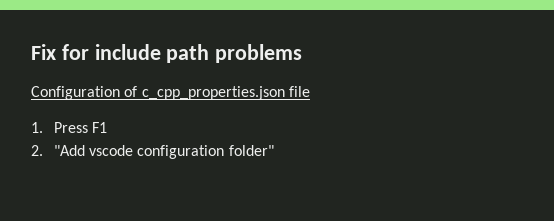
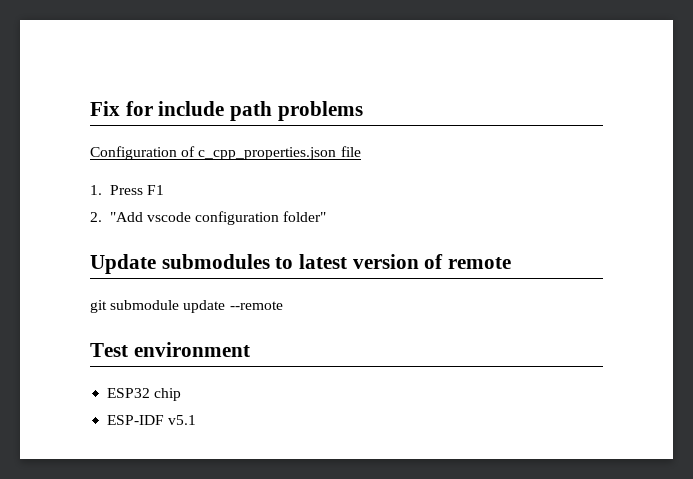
(274, 150) none -> [90,254,512,274] [90,300,283,313] [90,342,250,357] [107,388,182,401] [107,415,197,425] // Update submodules to latest version of remote // git submodule update --remote // Test environment // ESP32 chip // ESP-IDF v5.1

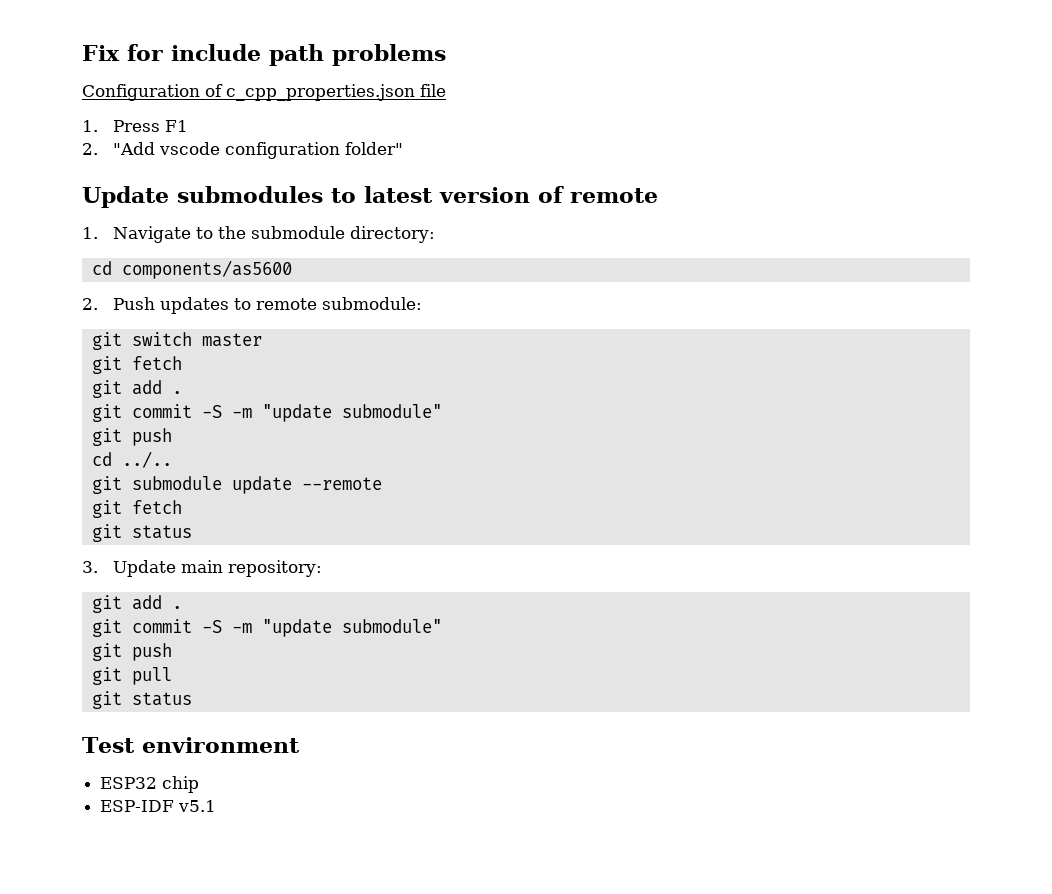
[90,300,283,313] git submodule update --remote -> [82,226,435,243] [91,260,292,279] [82,297,422,314] [91,332,262,350] [91,356,182,374] [91,380,182,398] [91,404,442,422] [91,428,172,446] [91,451,172,468] [91,476,382,494] [91,500,182,518] [91,524,192,542] [82,560,322,577] [91,595,182,613] [91,619,442,637] [91,643,172,661] [91,667,172,685] [91,691,192,709] 1. Navigate to the submodule directory: // cd components/as5600 // 2. Push updates to remote submodule: // git switch master // git fetch // git add . // git commit -S -m "update submodule" // git push // cd ../.. // git submodule update --remote // git fetch // git status // 3. Update main repository: // git add . // git commit -S -m "update submodule" // git push // git pull // git status

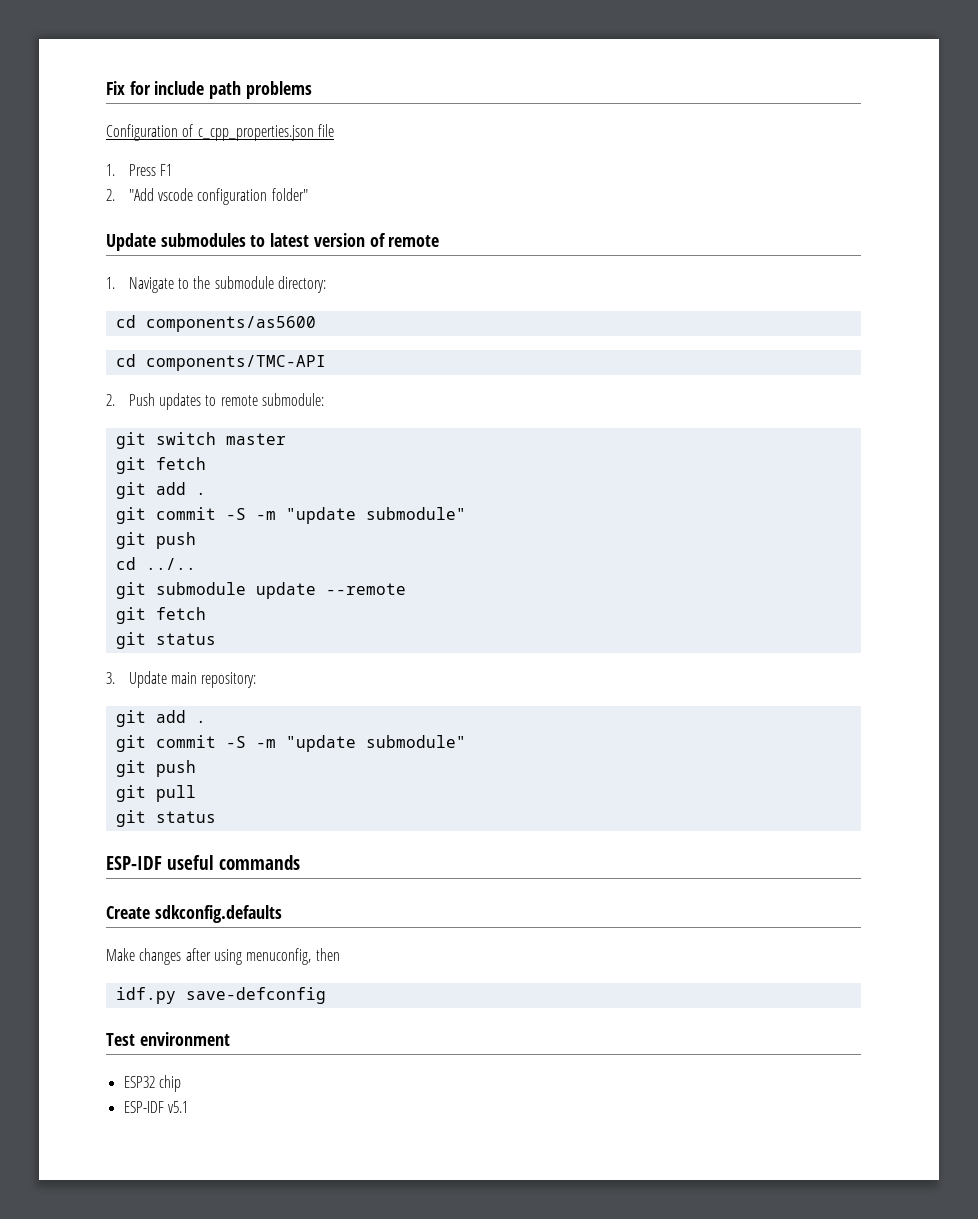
(292, 269) none -> [115,354,326,371] // cd components/TMC-API
(192, 699) none -> [106,855,300,870] [106,905,282,923] [106,948,340,965] [115,987,326,1004] // ESP-IDF useful commands // Create sdkconfig.defaults // Make changes after using menuconfig, then // idf.py save-defconfig

